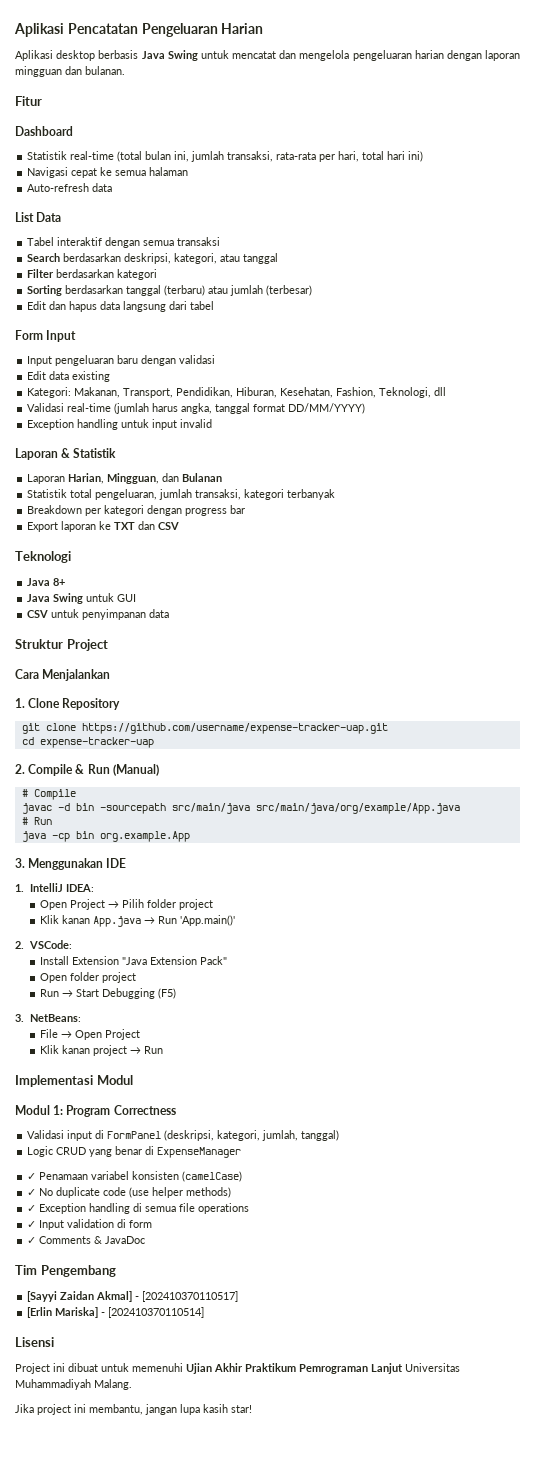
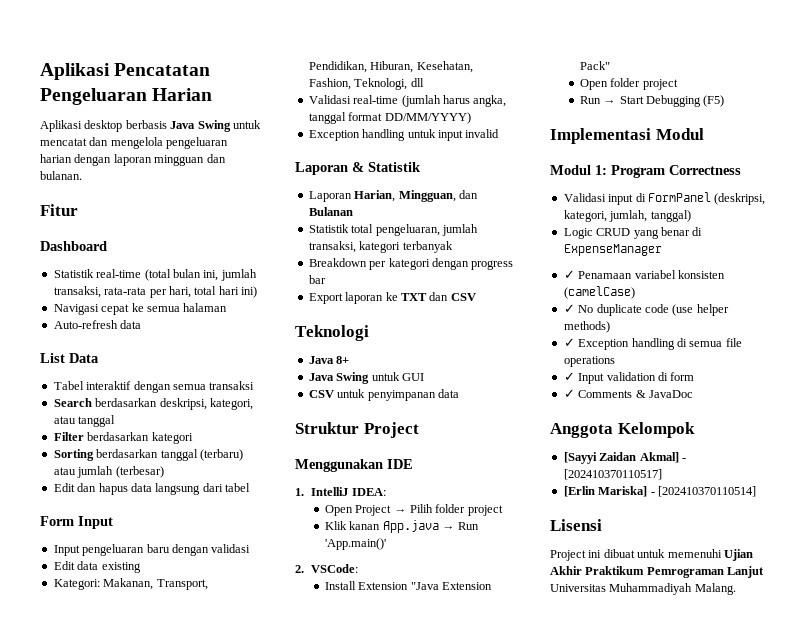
[15,669,111,681] [15,698,121,710] [21,723,388,734] [21,737,154,748] [15,764,159,776] [21,789,76,800] [21,803,460,814] [21,817,52,825] [21,831,190,842] [15,858,25,868] Cara Menjalankan // 1. Clone Repository // git clone https://github.com/username/expense-tracker-uap.git // cd expense-tracker-uap // 2. Compile & Run (Manual) // # Compile // javac -d bin -sourcepath src/main/java src/main/java/org/example/App.java // # Run // java -cp bin org.example.App // 3. -> (419, 430) none
[15,1014,81,1022] [39,1029,140,1040] [39,1045,163,1056] // 3. NetBeans: // File → Open Project // Klik kanan project → Run -> (725, 101) none
[15,1265,116,1277] Tim Pengembang -> [550,422,695,438] Anggota Kelompok
[15,1404,252,1415] // Jika project ini membantu, jangan lupa kasih star! -> (736, 589) none

